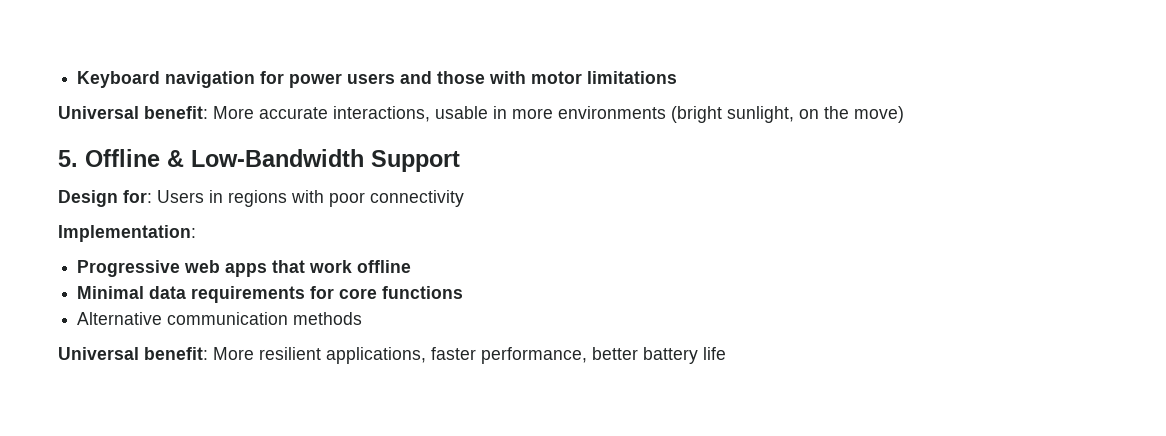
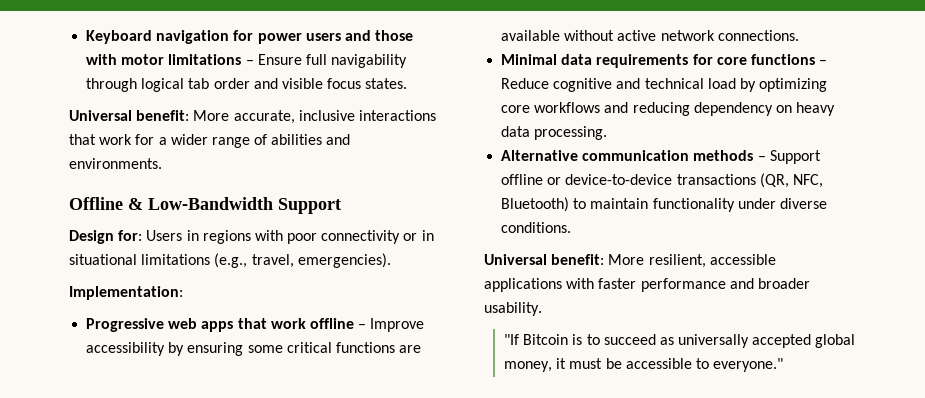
[58,106,904,123] [58,150,78,167] // Universal benefit: More accurate interactions, usable in more environments (bright sunlight, on the move) // 5. -> [245,54,408,68] [86,78,408,92] [69,110,436,124] [69,134,351,148] [69,158,162,169] – Ensure full navigability through logical tab order and visible focus states. // Universal benefit: More accurate, inclusive interactions that work for a wider range of abilities and environments. //
(464, 198) none -> [403,230,434,241] [69,253,391,268] or in situational limitations (e.g., travel, emergencies).
(412, 266) none -> [358,318,425,332] [86,342,422,356] [501,30,799,41] – Improve accessibility by ensuring some critical functions are available without active network connections.
[77,312,363,325] [58,347,726,364] // Alternative communication methods // Universal benefit: More resilient applications, faster performance, better battery life -> [819,60,828,65] [501,78,828,92] [501,102,836,116] [501,126,608,140] [501,150,821,164] [501,173,823,188] [501,197,827,212] [501,222,572,233] [484,254,776,268] [484,278,810,292] [484,302,542,316] [503,334,856,348] [503,358,784,372] – Reduce cognitive and technical load by optimizing core workflows and reducing dependency on heavy data processing. // Alternative communication methods – Support offline or device-to-device transactions (QR, NFC, Bluetooth) to maintain functionality under diverse conditions. // Universal benefit: More resilient, accessible applications with faster performance and broader usability. // "If Bitcoin is to succeed as universally accepted global money, it must be accessible to everyone."

